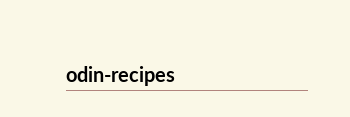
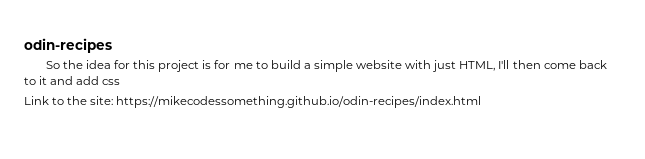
(175, 76) none -> [45,60,607,72] [24,76,121,85] [24,96,482,108] // So the idea for this project is for me to build a simple website with just HTML, I'll then come back to it and add css // Link to the site: https://mikecodessomething.github.io/odin-recipes/index.html

